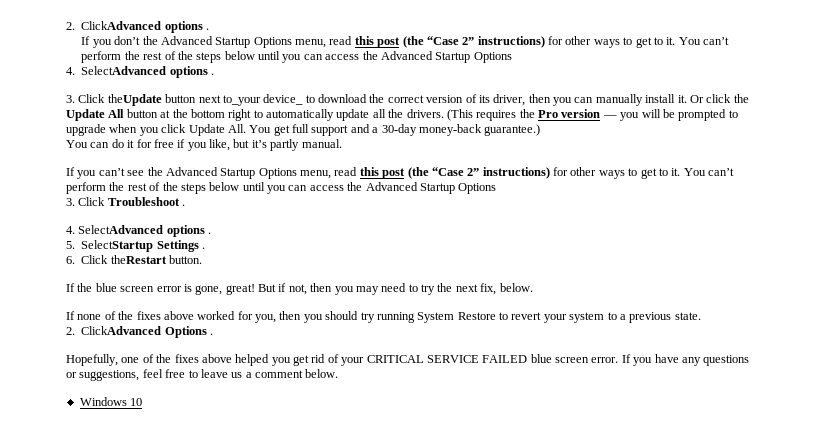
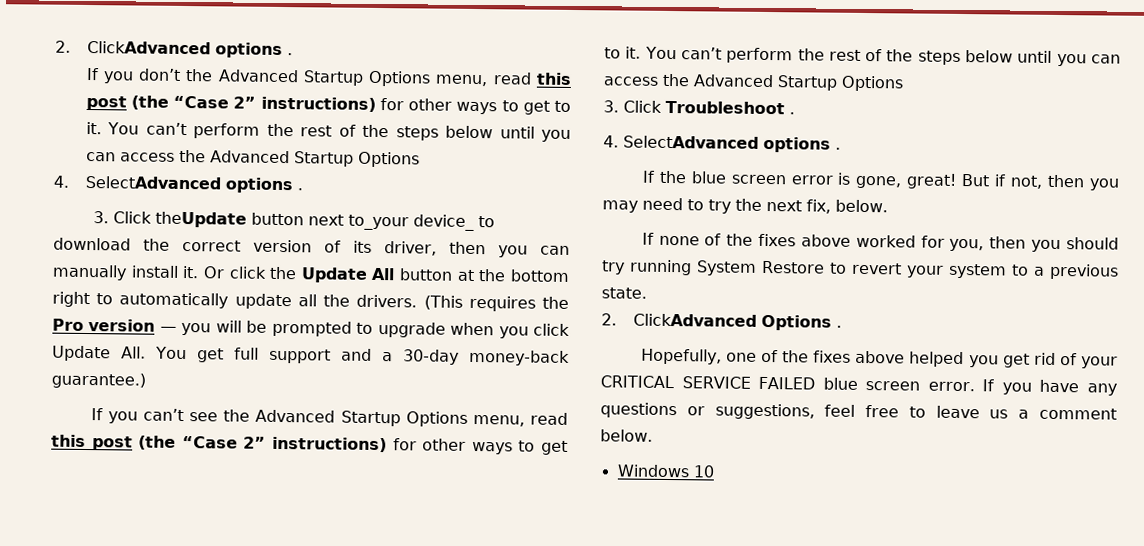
[66,139,342,151] // You can do it for free if you like, but it’s partly manual. -> (146, 380) none
[66,240,206,252] [66,255,203,264] // 5. SelectStartup Settings . // 6. Click theRestart button. -> (841, 148) none

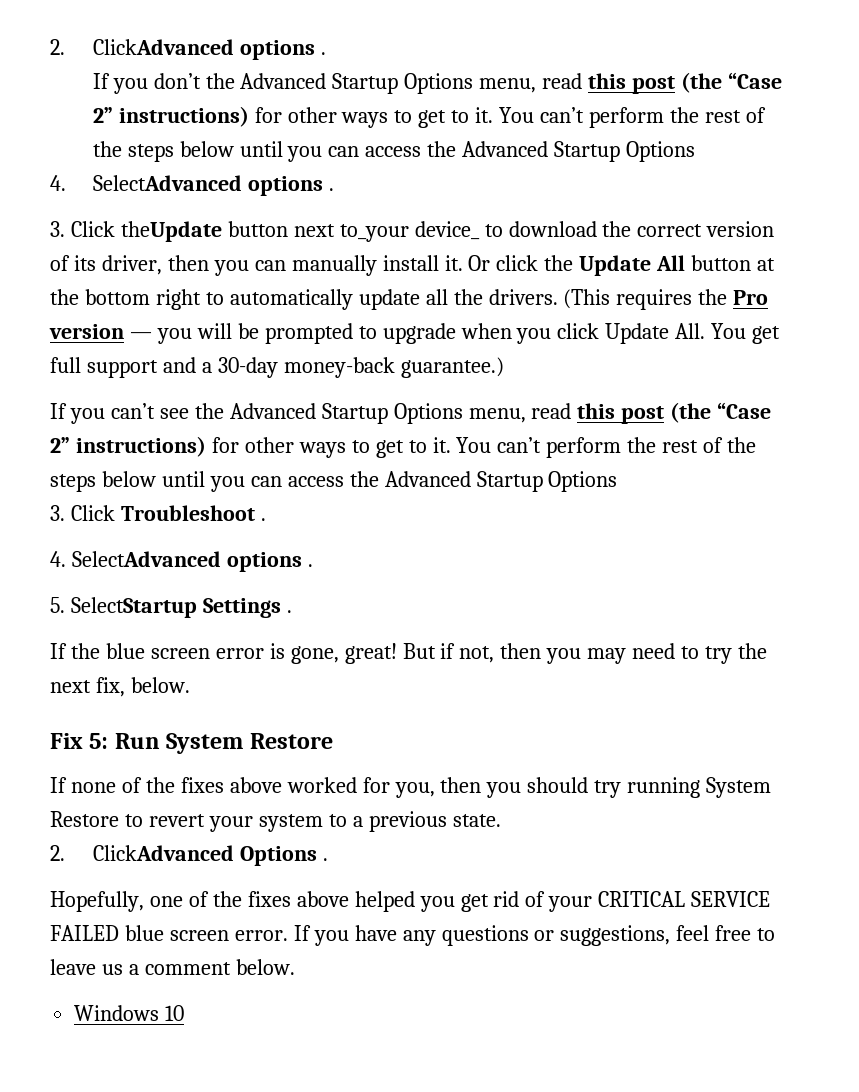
(841, 148) none -> [50,597,292,618] // 5. SelectStartup Settings .
(888, 206) none -> [50,733,333,754] // Fix 5: Run System Restore

